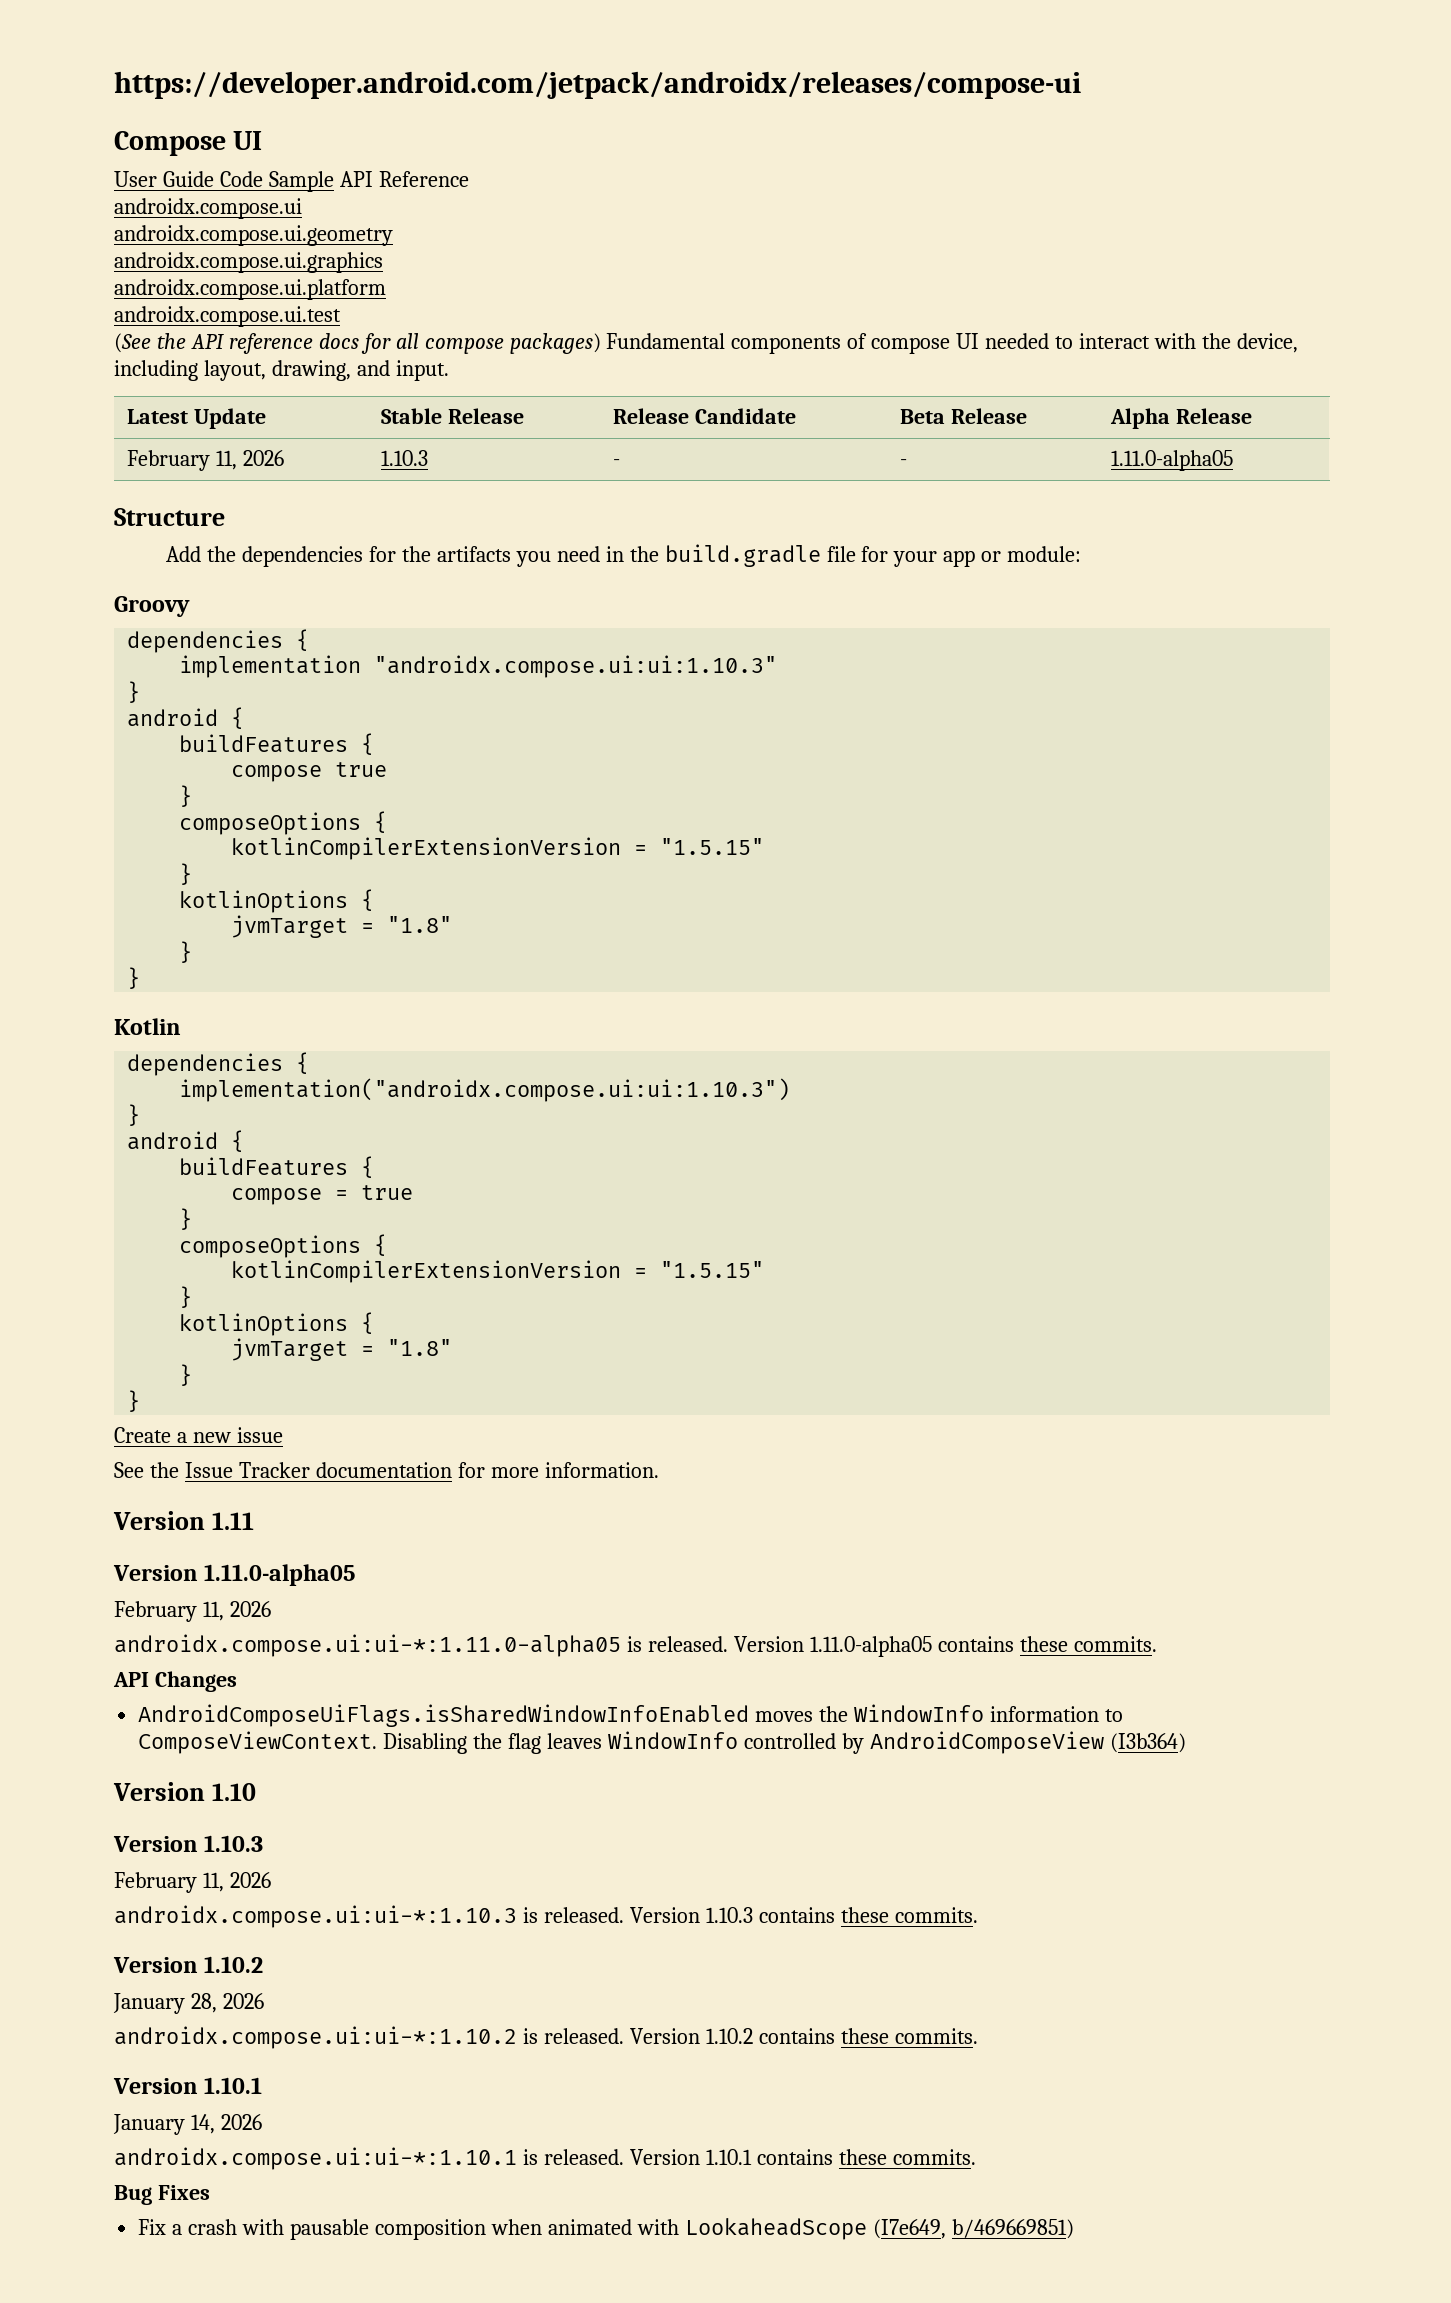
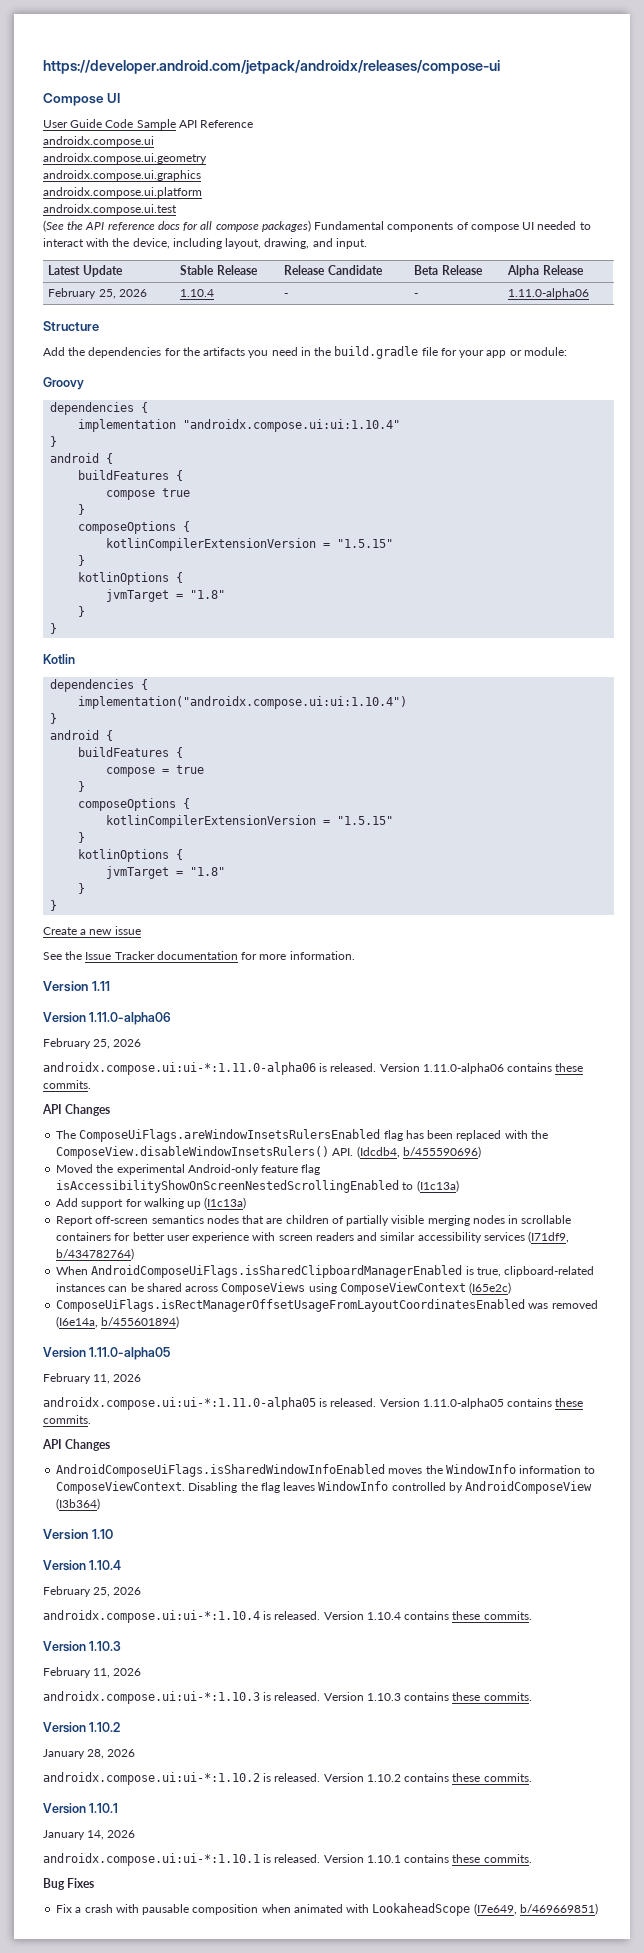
[215,450,237,470] 11, -> [98,289,116,299] 25,
[380,450,428,466] 1.10.3 -> [180,289,215,297] 1.10.4
[1110,450,1233,471] 1.11.0-alpha05 -> [508,288,590,299] 1.11.0-alpha06
[374,655,778,678] "androidx.compose.ui:ui:1.10.3" -> [183,419,401,432] "androidx.compose.ui:ui:1.10.4"
[179,1078,791,1102] implementation("androidx.compose.ui:ui:1.10.3") -> [78,696,408,709] implementation("androidx.compose.ui:ui:1.10.4")
(254, 1521) none -> [43,1012,172,1025] [43,1038,142,1049] [43,1062,584,1075] [43,1080,91,1089] [42,1104,111,1116] [56,1129,548,1142] [56,1146,481,1159] [56,1164,321,1175] [56,1180,459,1193] [56,1197,247,1209] [56,1215,572,1226] [56,1231,570,1243] [56,1248,135,1260] [56,1265,595,1278] [56,1282,512,1295] [56,1299,598,1312] [56,1316,180,1328] // Version 1.11.0-alpha06 // February 25, 2026 // androidx.compose.ui:ui-*:1.11.0-alpha06 is released. Version 1.11.0-alpha06 contains these commits. // API Changes // The ComposeUiFlags.areWindowInsetsRulersEnabled flag has been replaced with the ComposeView.disableWindowInsetsRulers() API. (Idcdb4, b/455590696) // Moved the experimental Android-only feature flag isAccessibilityShowOnScreenNestedScrollingEnabled to (I1c13a) // Add support for walking up (I1c13a) // Report off-screen semantics nodes that are children of partially visible merging nodes in scrollable containers for better user experience with screen readers and similar accessibility services (I71df9, b/434782764) // When AndroidComposeUiFlags.isSharedClipboardManagerEnabled is true, clipboard-related instances can be shared across ComposeViews using ComposeViewContext (I65e2c) // ComposeUiFlags.isRectManagerOffsetUsageFromLayoutCoordinatesEnabled was removed (I6e14a, b/455601894)
(256, 1792) none -> [43,1560,122,1571] [43,1586,142,1597] [43,1610,532,1623] // Version 1.10.4 // February 25, 2026 // androidx.compose.ui:ui-*:1.10.4 is released. Version 1.10.4 contains these commits.

